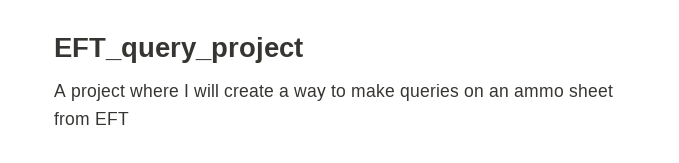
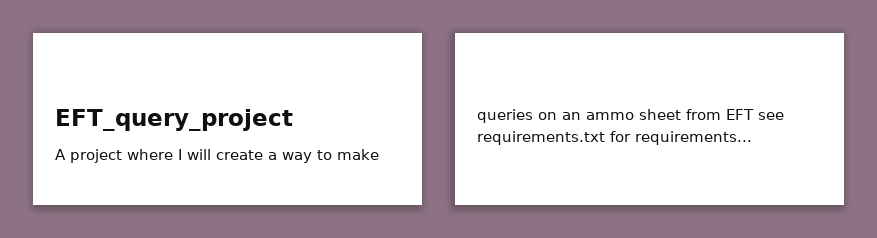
(129, 118) none -> [758,112,784,120] [477,131,752,145] see requirements.txt for requirements...

